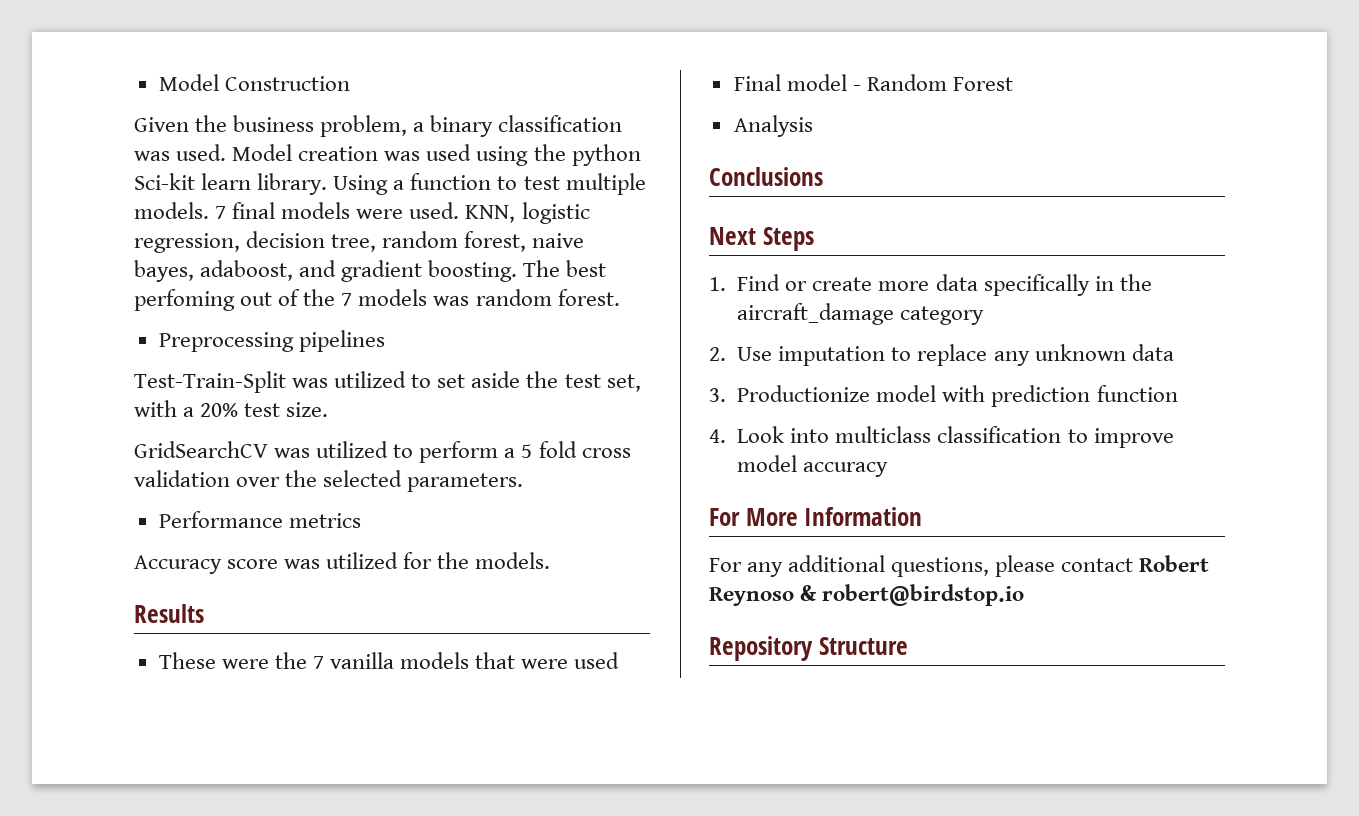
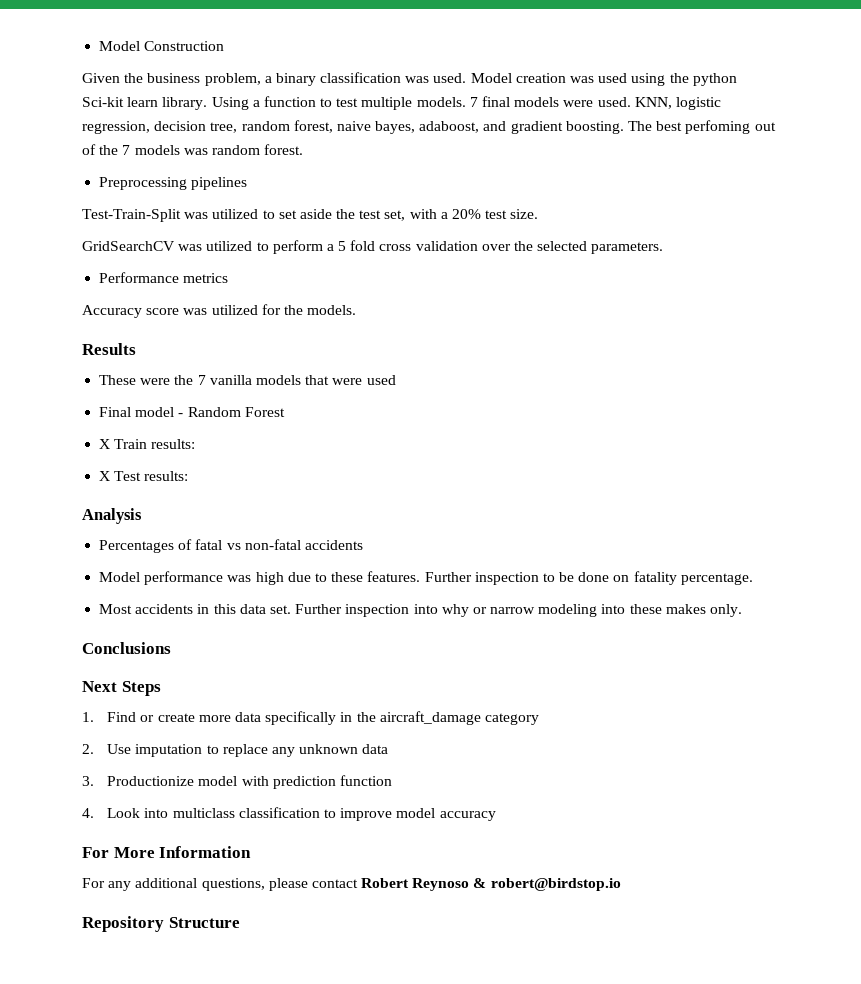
[733,115,813,137] Analysis -> [99,439,196,449] [99,471,189,481] [82,508,142,524] [99,539,363,553] [99,571,753,585] [99,604,743,617] X Train results: // X Test results: // Analysis // Percentages of fatal vs non-fatal accidents // Model performance was high due to these features. Further inspection to be done on fatality percentage. // Most accidents in this data set. Further inspection into why or narrow modeling into these makes only.

